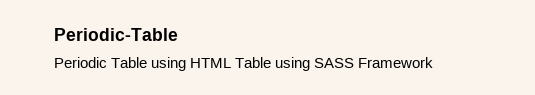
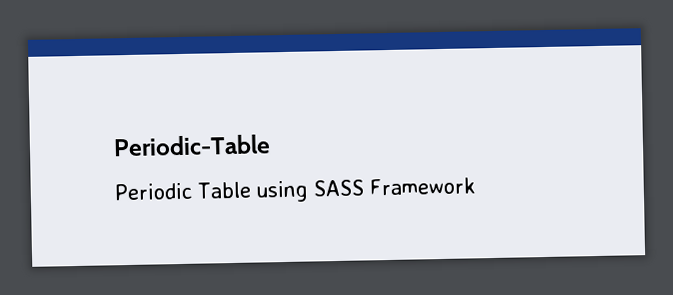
[190,57,311,71] HTML Table using -> (309, 191) none

